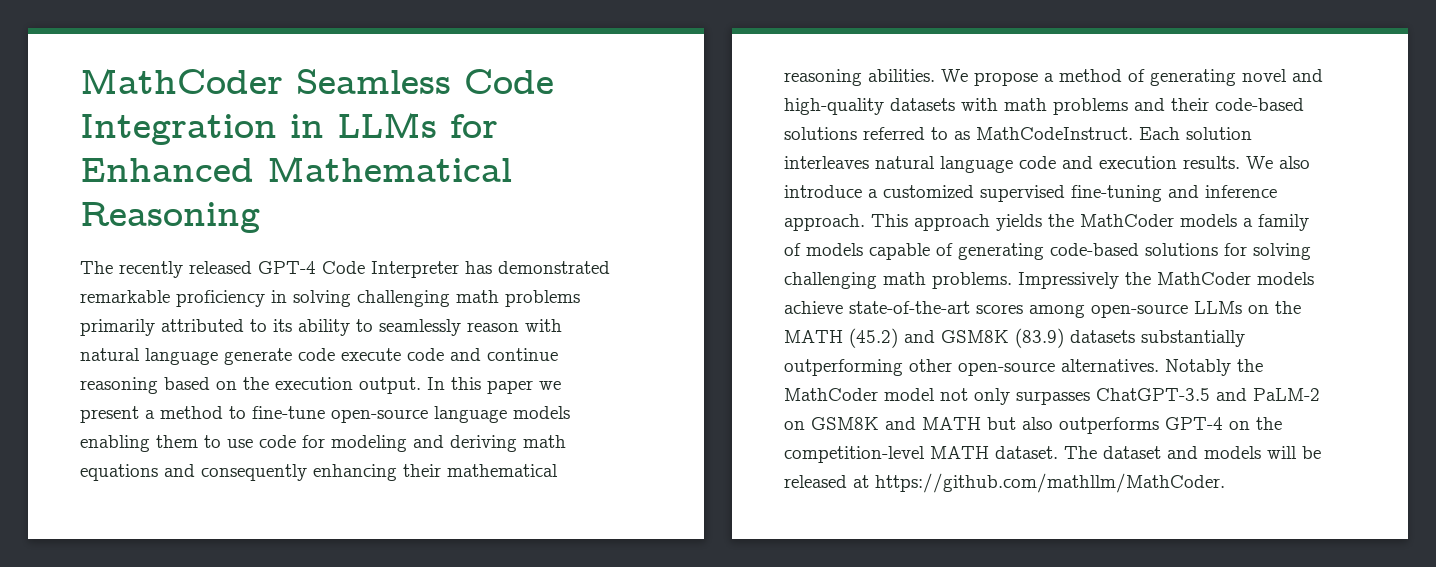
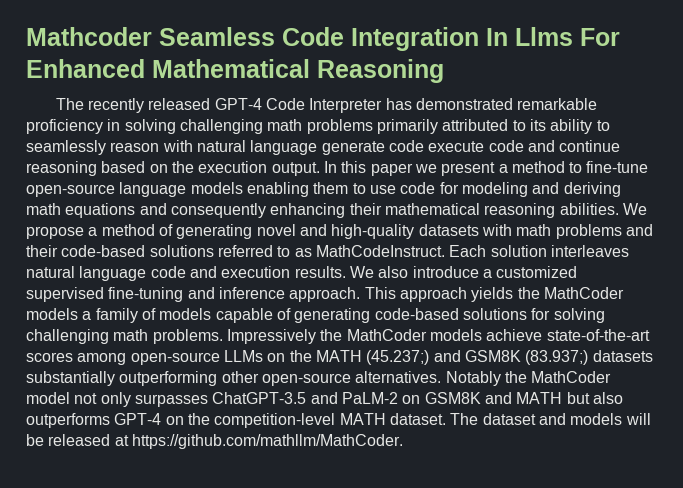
[80,68,283,94] MathCoder -> [26,27,152,46] Mathcoder
[290,112,498,138] in LLMs for -> [486,27,620,46] In Llms For
[849,328,898,348] (45.2) -> [366,350,430,365] (45.237;)
[1015,328,1064,348] (83.9) -> [525,350,589,365] (83.937;)

